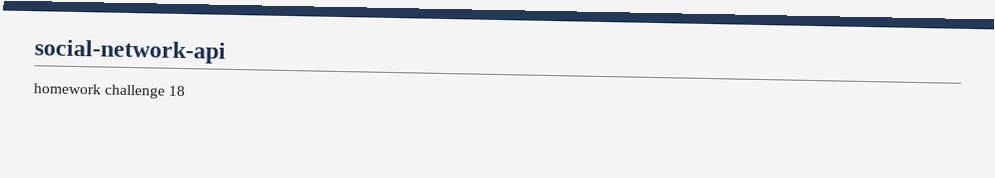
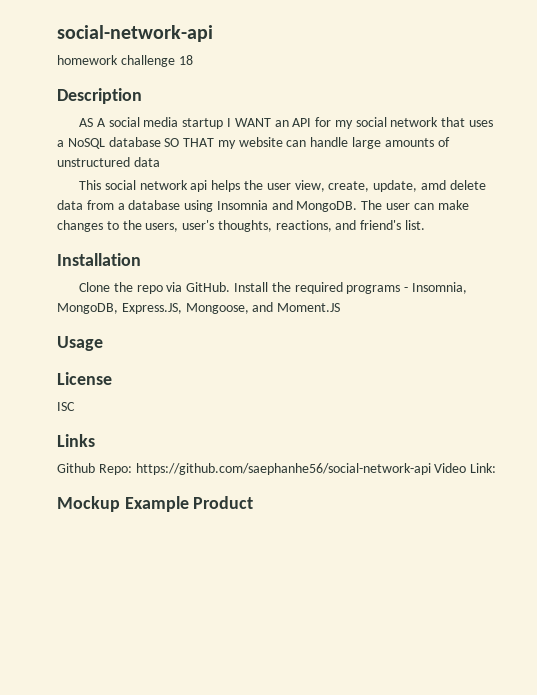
(186, 91) none -> [57,88,142,104] [79,117,493,129] [57,137,450,149] [57,157,160,167] [79,180,486,192] [57,200,469,212] [57,220,426,232] [57,253,141,266] [79,282,467,294] [57,302,341,314] [57,336,103,351] [57,372,112,385] [57,402,75,411] [57,434,95,447] [57,463,497,475] [57,496,254,512] // Description // AS A social media startup I WANT an API for my social network that uses a NoSQL database SO THAT my website can handle large amounts of unstructured data // This social network api helps the user view, create, update, amd delete data from a database using Insomnia and MongoDB. The user can make changes to the users, user's thoughts, reactions, and friend's list. // Installation // Clone the repo via GitHub. Install the required programs - Insomnia, MongoDB, Express.JS, Mongoose, and Moment.JS // Usage // License // ISC // Links // Github Repo: https://github.com/saephanhe56/social-network-api Video Link: // Mockup Example Product

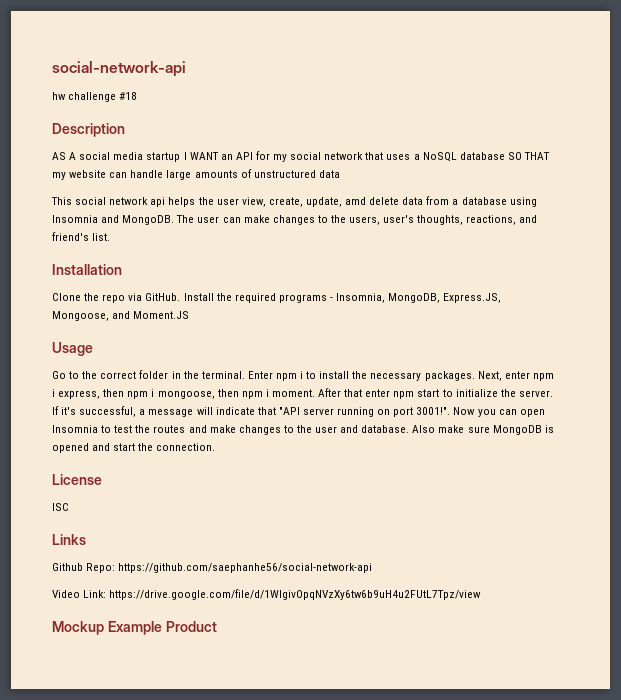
[57,55,193,67] homework challenge 18 -> [52,92,138,102] hw challenge #18
(103, 343) none -> [52,370,554,381] [52,388,553,399] [52,406,545,417] [52,425,554,435] [52,443,216,453] // Go to the correct folder in the terminal. Enter npm i to install the necessary packages. Next, enter npm i express, then npm i mongoose, then npm i moment. After that enter npm start to initialize the server. If it's successful, a message will indicate that "API server running on port 3001!". Now you can open Insomnia to test the routes and make changes to the user and database. Also make sure MongoDB is opened and start the connection.
(431, 469) none -> (373, 568) //
(497, 468) none -> [109,589,482,600] https://drive.google.com/file/d/1WlgivOpqNVzXy6tw6b9uH4u2FUtL7Tpz/view

